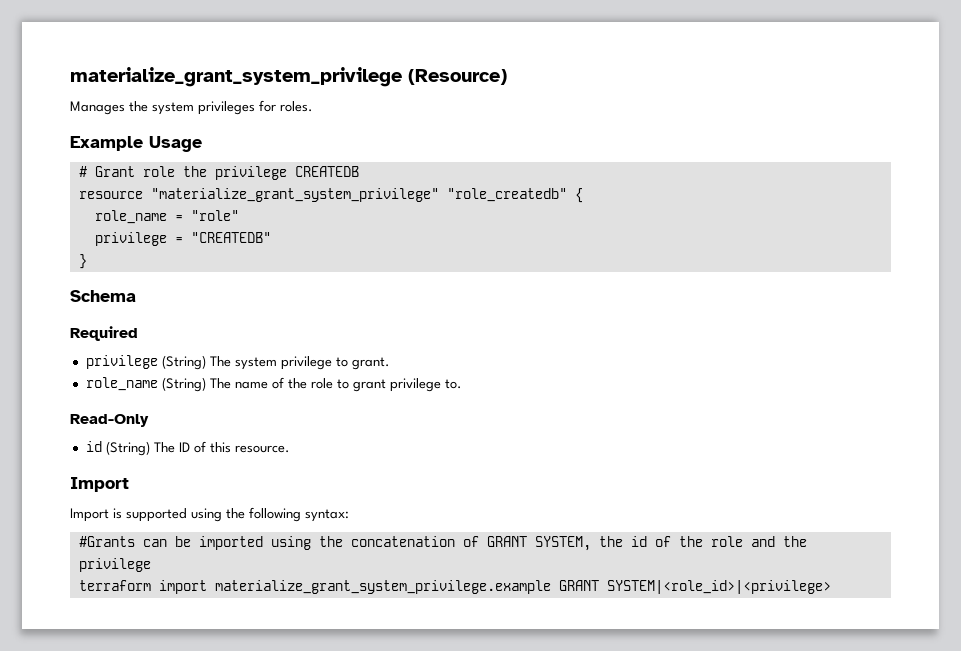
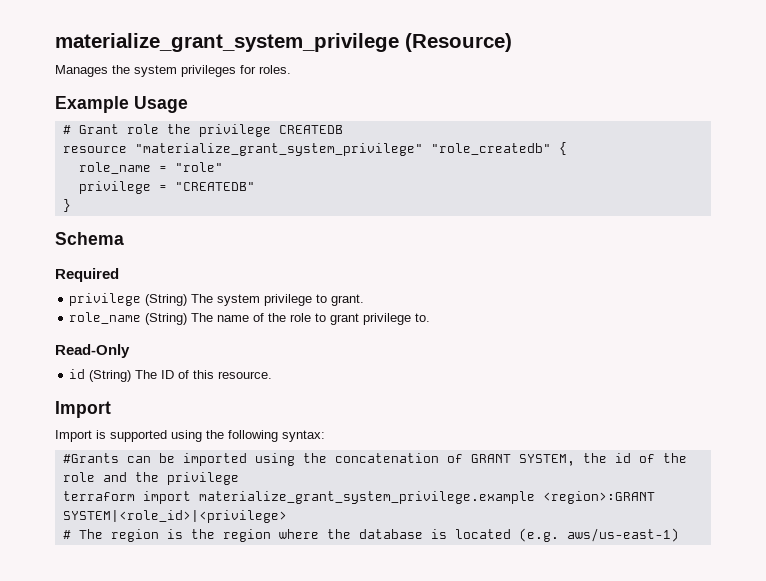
[558,580,599,591] GRANT -> [542,491,655,504] <region>:GRANT
(831, 587) none -> [62,528,679,542] // # The region is the region where the database is located (e.g. aws/us-east-1)

